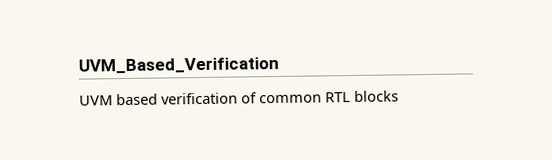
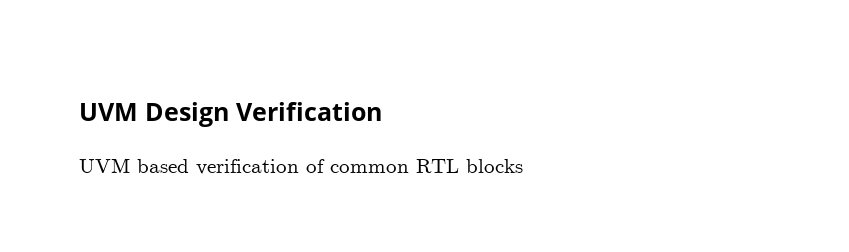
[78,56,279,74] UVM_Based_Verification -> [79,102,382,127] UVM Design Verification

